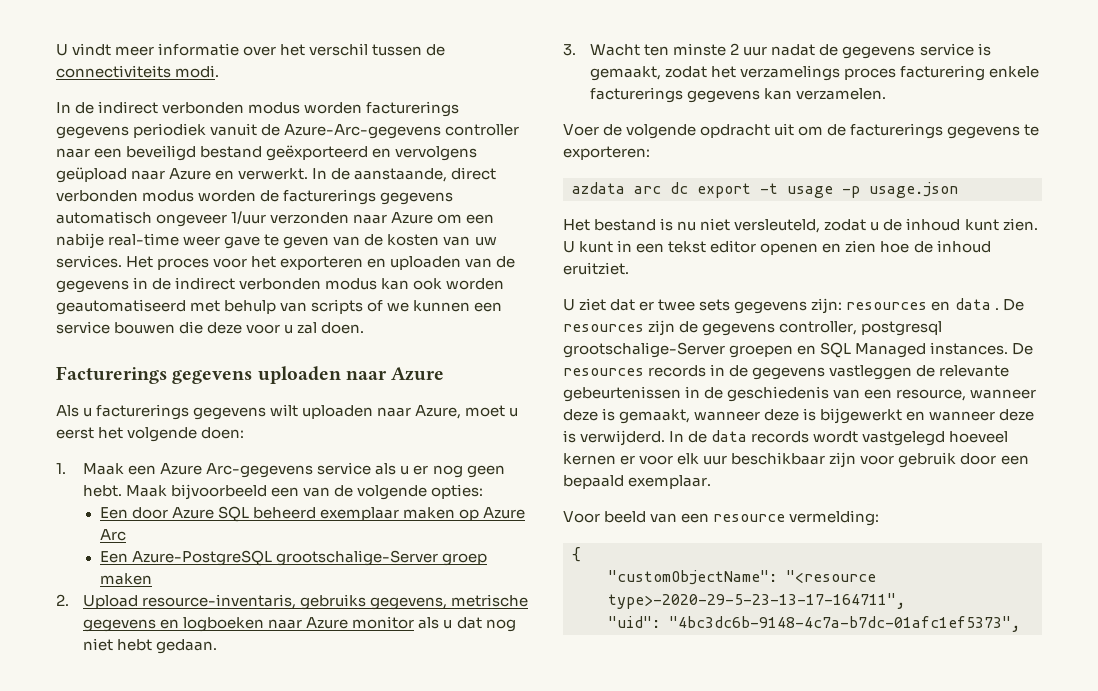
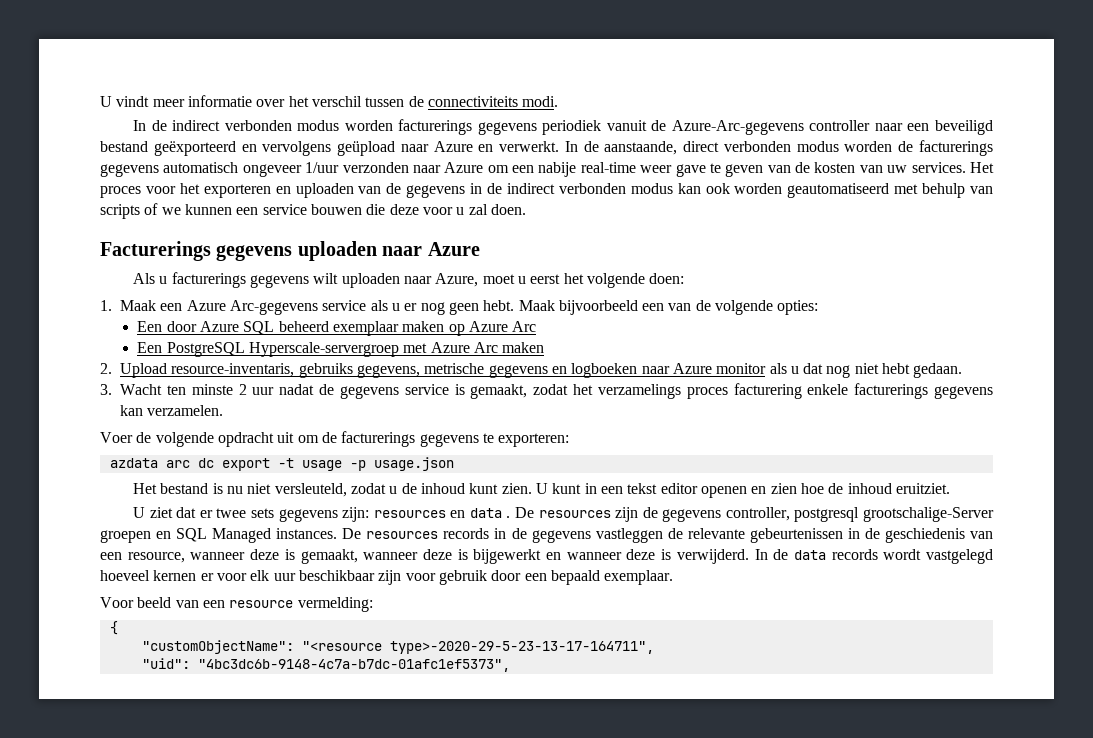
[131,550,487,566] Azure-PostgreSQL grootschalige-Server groep -> [166,342,498,357] PostgreSQL Hyperscale-servergroep met Azure Arc

